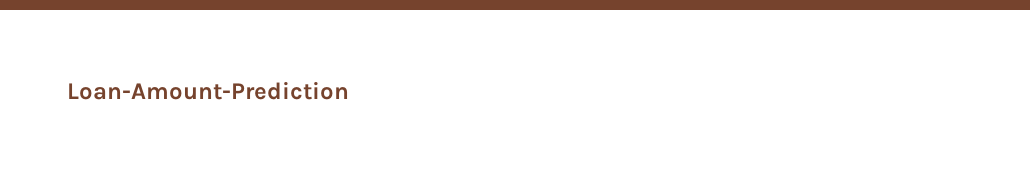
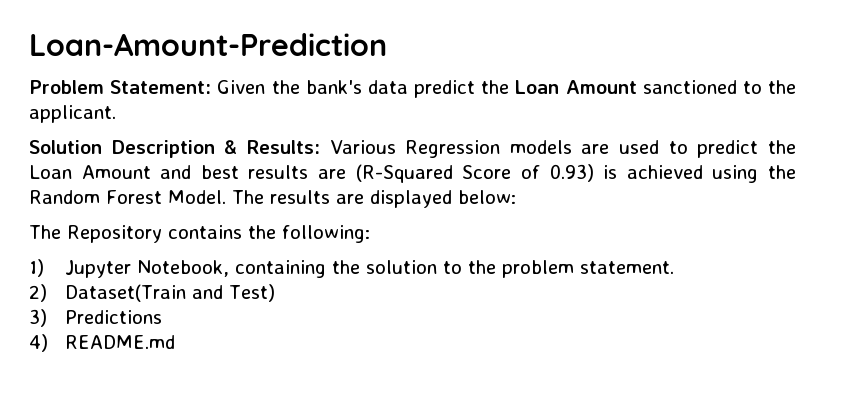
(349, 90) none -> [29,80,796,98] [29,105,116,123] [29,140,797,158] [29,164,797,183] [29,190,516,208] [29,225,370,243] [29,259,674,278] [29,284,275,302] [29,309,162,327] [29,334,175,352] // Problem Statement: Given the bank's data predict the Loan Amount sanctioned to the applicant. // Solution Description & Results: Various Regression models are used to predict the Loan Amount and best results are (R-Squared Score of 0.93) is achieved using the Random Forest Model. The results are displayed below: // The Repository contains the following: // 1) Jupyter Notebook, containing the solution to the problem statement. // 2) Dataset(Train and Test) // 3) Predictions // 4) README.md

